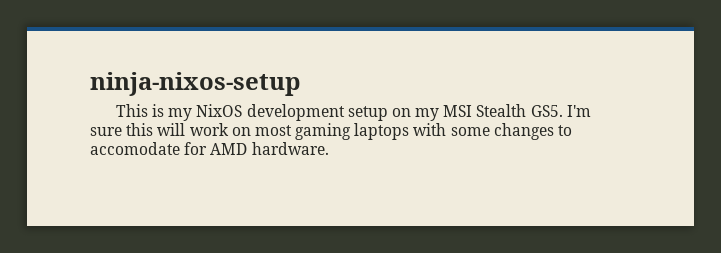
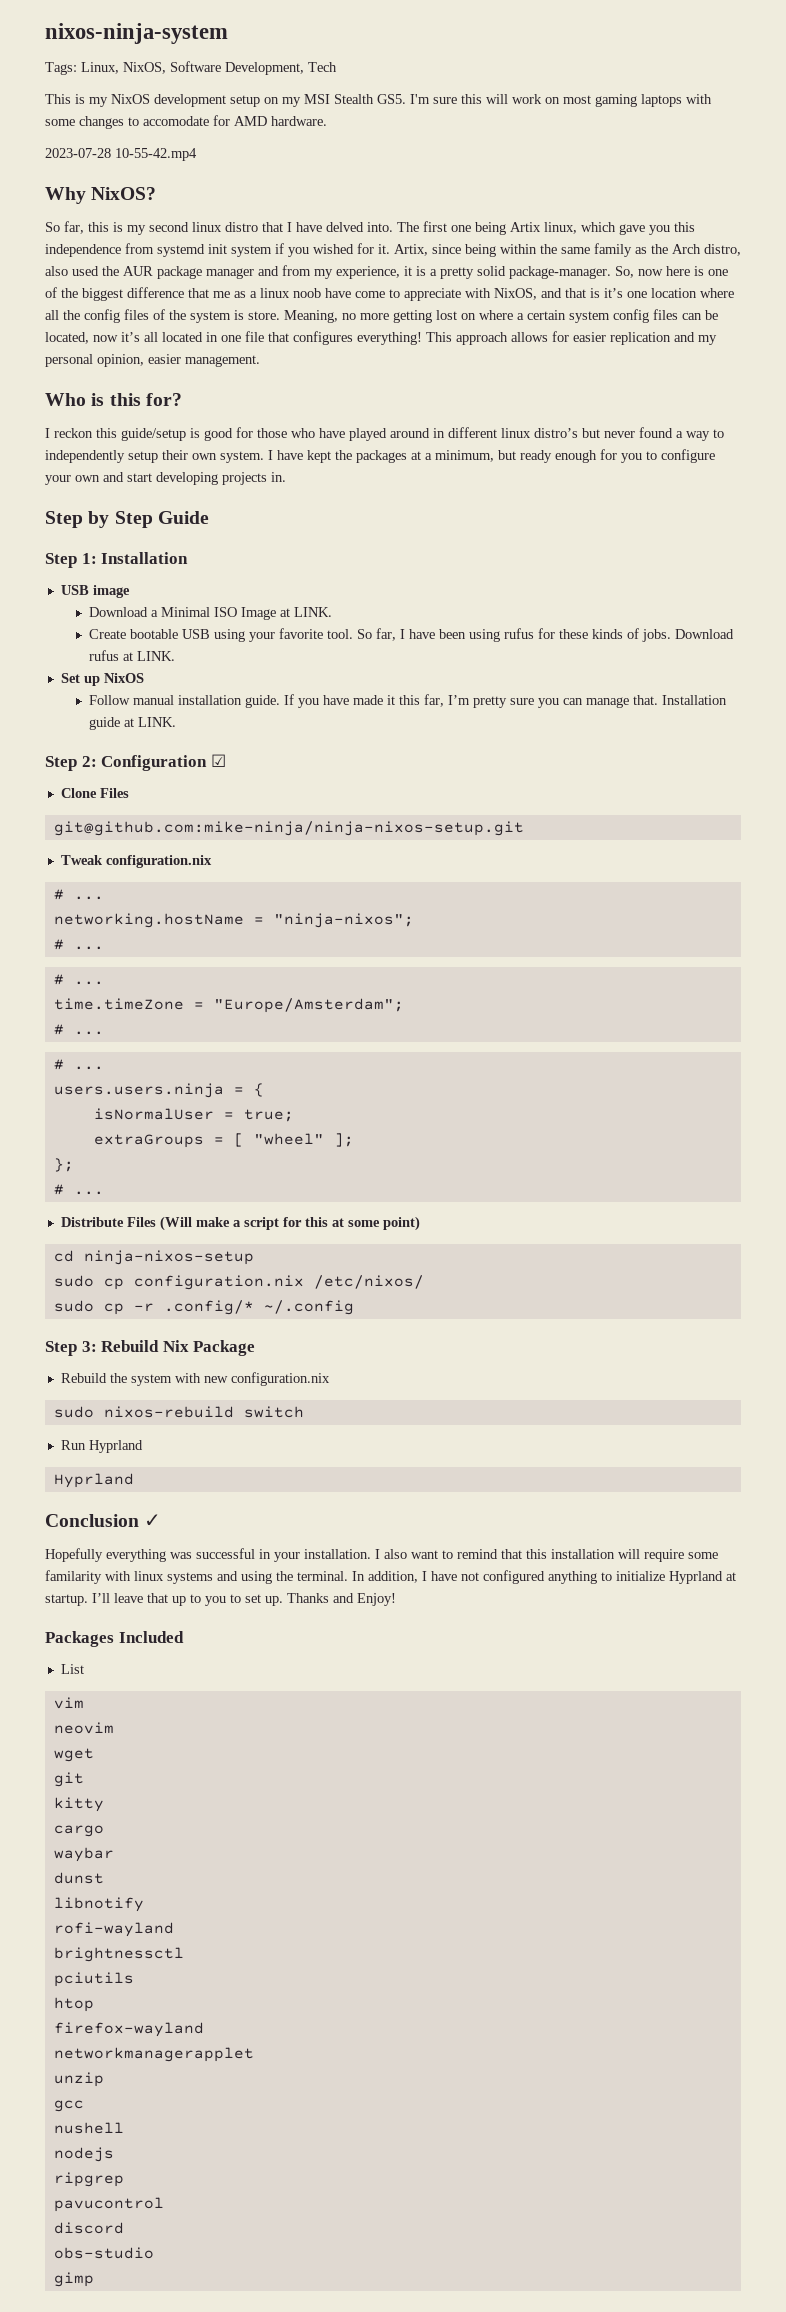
[90,72,300,96] ninja-nixos-setup -> [45,23,228,44] [45,61,337,75] nixos-ninja-system // Tags: Linux, NixOS, Software Development, Tech
(329, 148) none -> [45,148,197,161] [45,187,157,204] [45,221,695,235] [45,243,741,257] [45,265,728,279] [45,287,734,301] [45,309,718,323] [45,331,717,345] [45,354,260,367] [45,393,182,406] [45,427,724,441] [45,449,715,463] [45,472,286,485] [45,511,209,528] [45,552,189,568] [60,585,130,598] [88,607,332,620] [88,628,734,642] [88,650,175,661] [60,673,144,686] [88,694,727,708] [88,717,176,730] [45,754,226,771] [60,788,129,798] [53,821,524,836] [60,855,212,868] [53,889,104,900] [53,913,414,928] [53,939,104,950] [53,974,104,985] [53,998,404,1013] [53,1024,104,1035] [53,1059,104,1070] [53,1083,264,1098] [93,1108,294,1122] [93,1133,354,1148] [53,1158,74,1172] [53,1184,104,1195] [60,1216,420,1231] [53,1250,254,1265] [53,1275,424,1290] [53,1300,354,1315] [45,1340,256,1356] [60,1372,330,1386] [53,1406,304,1418] [60,1440,143,1453] [53,1473,134,1488] [45,1514,162,1527] [45,1548,718,1562] [45,1570,736,1584] [45,1593,396,1606] [45,1631,184,1647] [60,1664,84,1674] [53,1697,84,1709] [53,1722,114,1734] [53,1748,94,1762] [53,1772,84,1787] [53,1797,104,1812] [53,1825,104,1837] [53,1847,114,1862] [53,1872,104,1884] [53,1897,144,1912] [53,1922,174,1937] [53,1947,184,1962] [53,1972,134,1987] [53,1997,94,2012] [53,2022,204,2037] [53,2047,254,2062] [53,2072,104,2087] [53,2100,84,2112] [53,2122,124,2134] [53,2147,114,2162] [53,2172,124,2187] [53,2197,164,2212] [53,2222,124,2234] [53,2247,154,2259] [53,2272,94,2287] // 2023-07-28 10-55-42.mp4 // Why NixOS? // So far, this is my second linux distro that I have delved into. The first one being Artix linux, which gave you this independence from systemd init system if you wished for it. Artix, since being within the same family as the Arch distro, also used the AUR package manager and from my experience, it is a pretty solid package-manager. So, now here is one of the biggest difference that me as a linux noob have come to appreciate with NixOS, and that is it’s one location where all the config files of the system is store. Meaning, no more getting lost on where a certain system config files can be located, now it’s all located in one file that configures everything! This approach allows for easier replication and my personal opinion, easier management. // Who is this for? // I reckon this guide/setup is good for those who have played around in different linux distro’s but never found a way to independently setup their own system. I have kept the packages at a minimum, but ready enough for you to configure your own and start developing projects in. // Step by Step Guide // Step 1: Installation // USB image // Download a Minimal ISO Image at LINK. // Create bootable USB using your favorite tool. So far, I have been using rufus for these kinds of jobs. Download rufus at LINK. // Set up NixOS // Follow manual installation guide. If you have made it this far, I’m pretty sure you can manage that. Installation guide at LINK. // Step 2: Configuration ☑ // Clone Files // git@github.com:mike-ninja/ninja-nixos-setup.git // Tweak configuration.nix // # ... // networking.hostName = "ninja-nixos"; // # ... // # ... // time.timeZone = "Europe/Amsterdam"; // # ... // # ... // users.users.ninja = { // isNormalUser = true; // extraGroups = [ "wheel" ]; // }; // # ... // Distribute Files (Will make a script for this at some point) // cd ninja-nixos-setup // sudo cp configuration.nix /etc/nixos/ // sudo cp -r .config/* ~/.config // Step 3: Rebuild Nix Package // Rebuild the system with new configuration.nix // sudo nixos-rebuild switch // Run Hyprland // Hyprland // Conclusion ✓ // Hopefully everything was successful in your installation. I also want to remind that this installation will require some familarity with linux systems and using the terminal. In addition, I have not configured anything to initialize Hyprland at startup. I’ll leave that up to you to set up. Thanks and Enjoy! // Packages Included // List // vim // neovim // wget // git // kitty // cargo // waybar // dunst // libnotify // rofi-wayland // brightnessctl // pciutils // htop // firefox-wayland // networkmanagerapplet // unzip // gcc // nushell // nodejs // ripgrep // pavucontrol // discord // obs-studio // gimp

